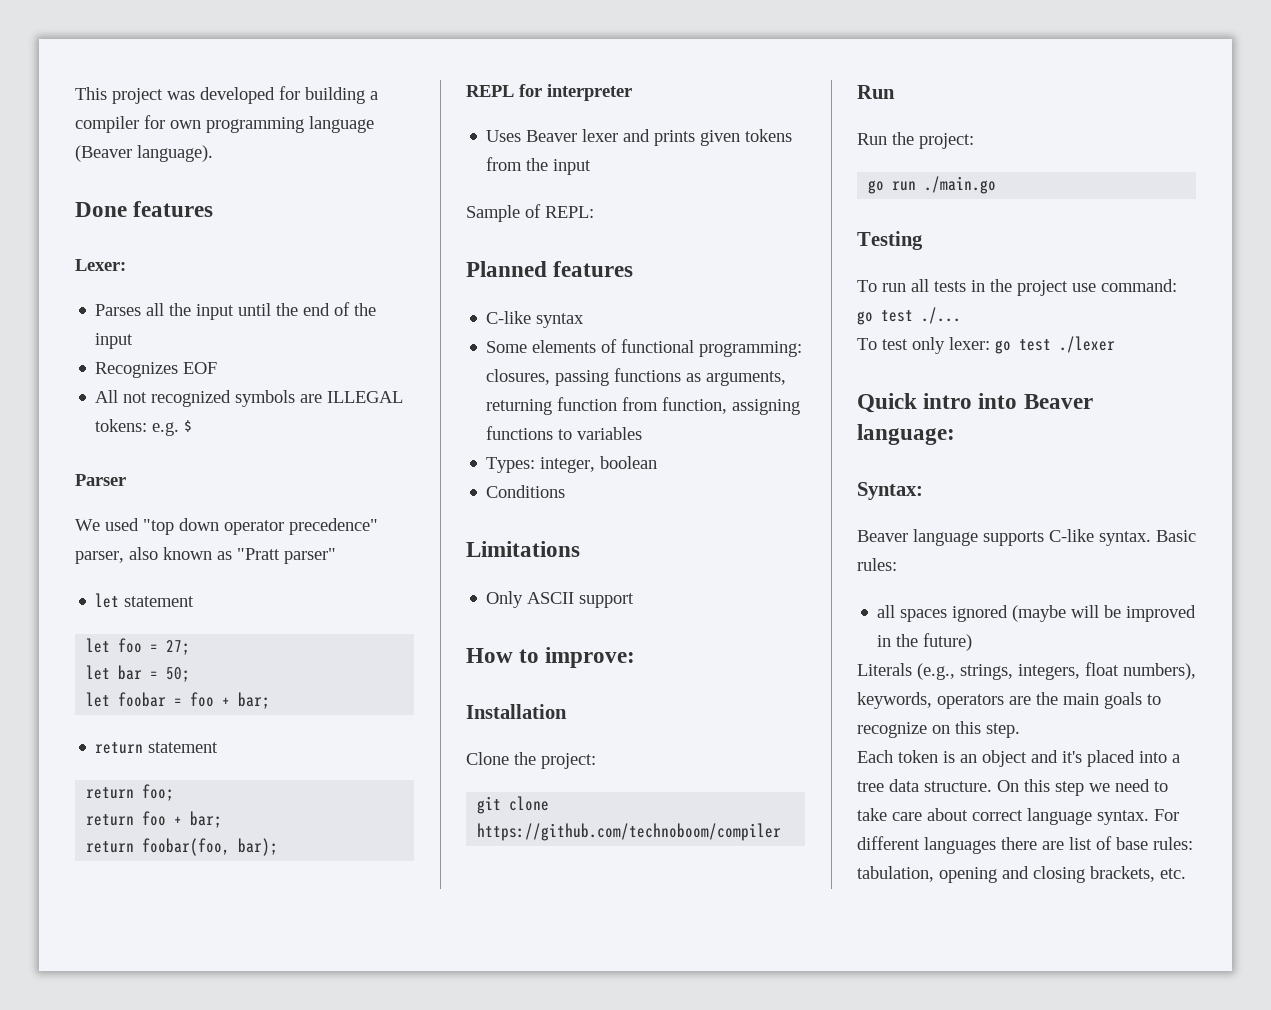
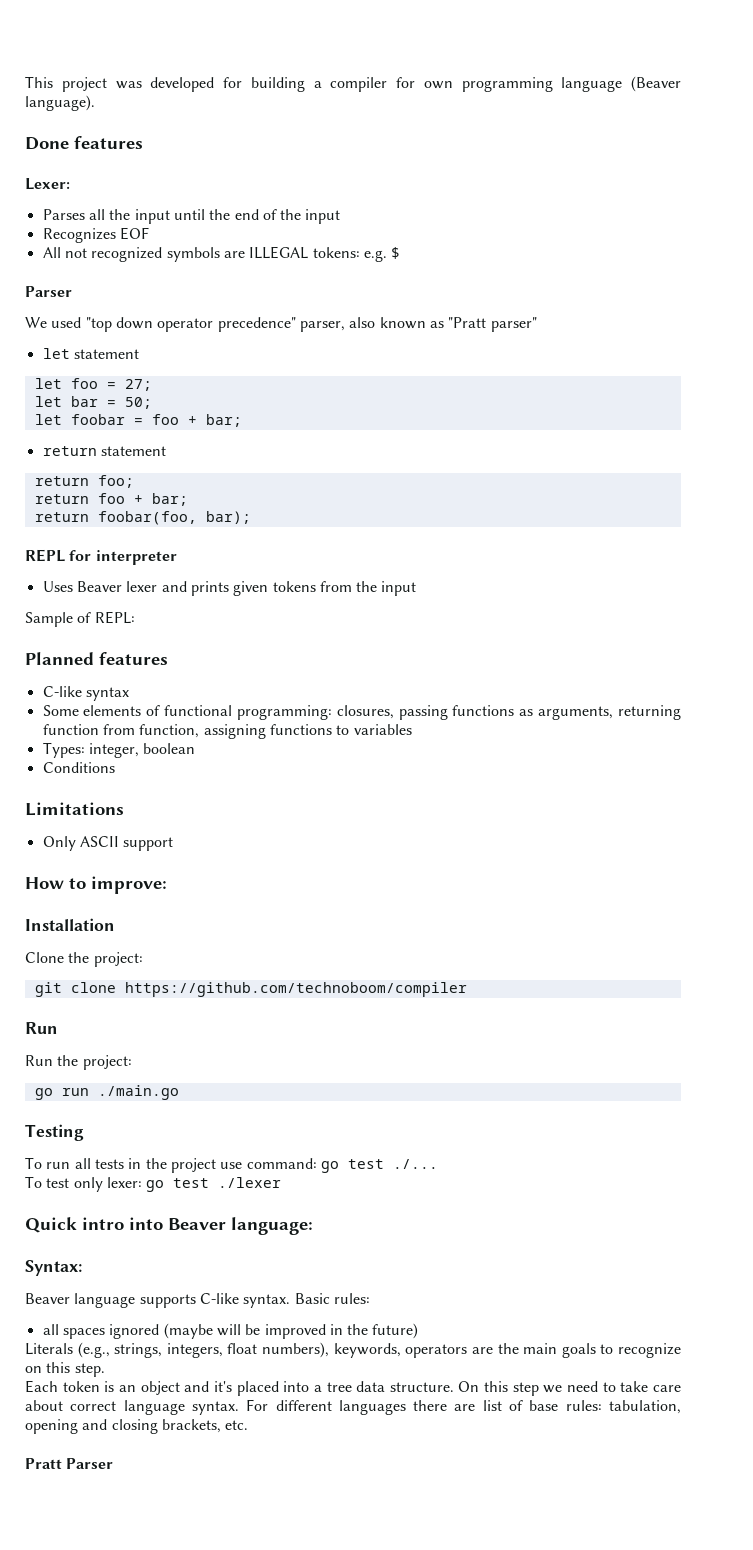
(1186, 873) none -> [25,1458,114,1469] // Pratt Parser

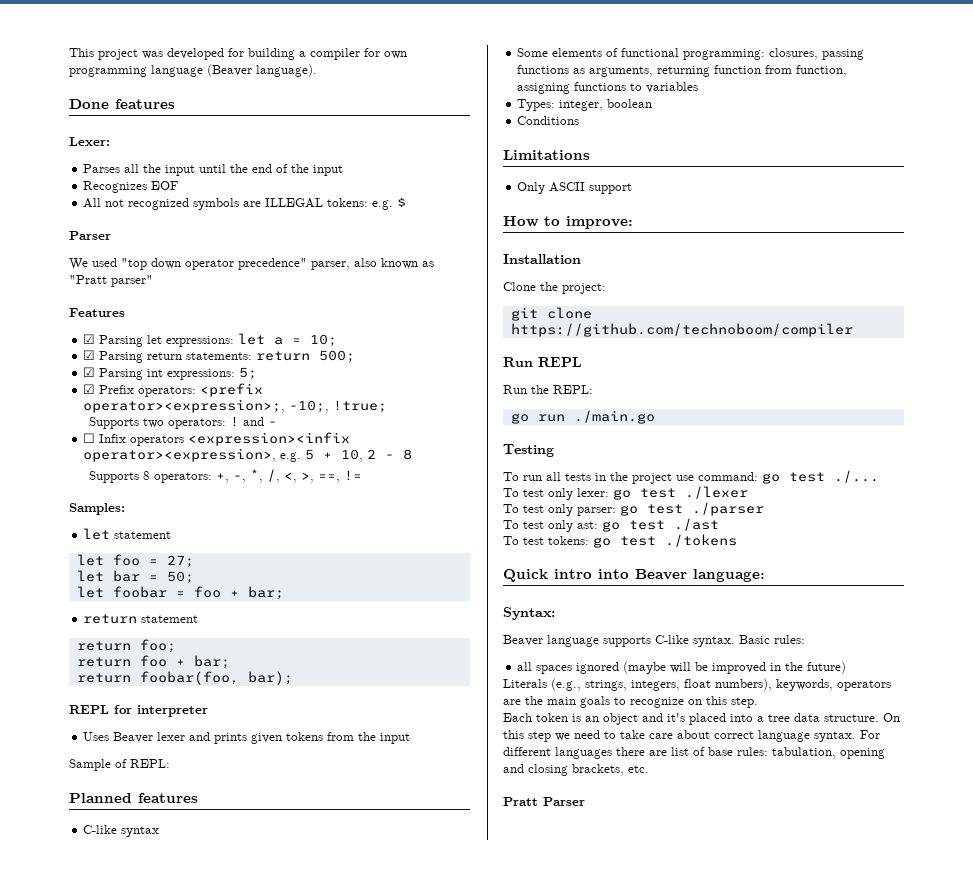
(537, 324) none -> [69,308,125,317] [83,333,338,347] [83,350,356,363] [83,367,258,380] [83,383,264,397] [83,399,388,413] [88,416,277,429] [83,432,351,446] [83,448,413,462] [88,469,362,483] [69,503,125,515] // Features // ☑ Parsing let expressions: let a = 10; // ☑ Parsing return statements: return 500; // ☑ Parsing int expressions: 5; // ☑ Prefix operators: <prefix operator><expression>;, -10;, !true; // Supports two operators: ! and - // ☐ Infix operators <expression><infix operator><expression>, e.g. 5 + 10, 2 - 8 // Supports 8 operators: +, -, *, /, <, >, ==, != // Samples:
(58, 1028) none -> [538,357,582,367] REPL
[82,1055,132,1070] project: -> [553,385,593,394] REPL:
(282, 1182) none -> [503,502,764,516] [503,518,719,532] [503,534,737,548] // To test only parser: go test ./parser // To test only ast: go test ./ast // To test tokens: go test ./tokens

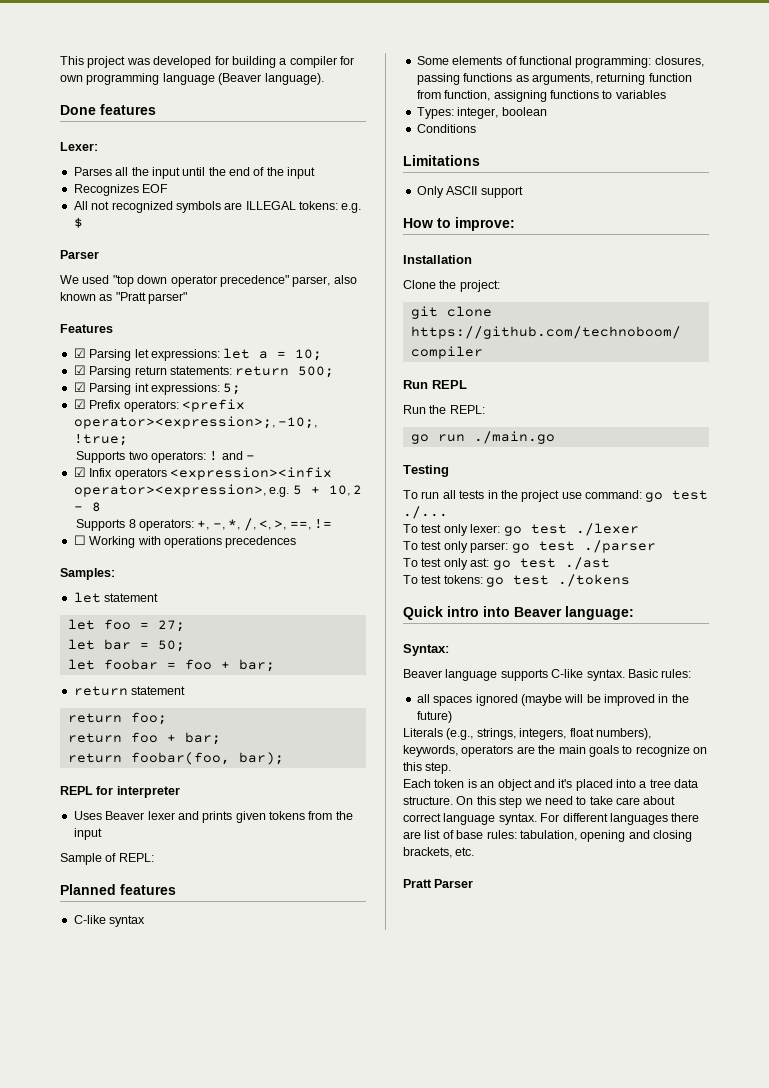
[83,433,96,443] ☐ -> [73,467,86,477] ☑
(362, 475) none -> [73,535,297,548] // ☐ Working with operations precedences

